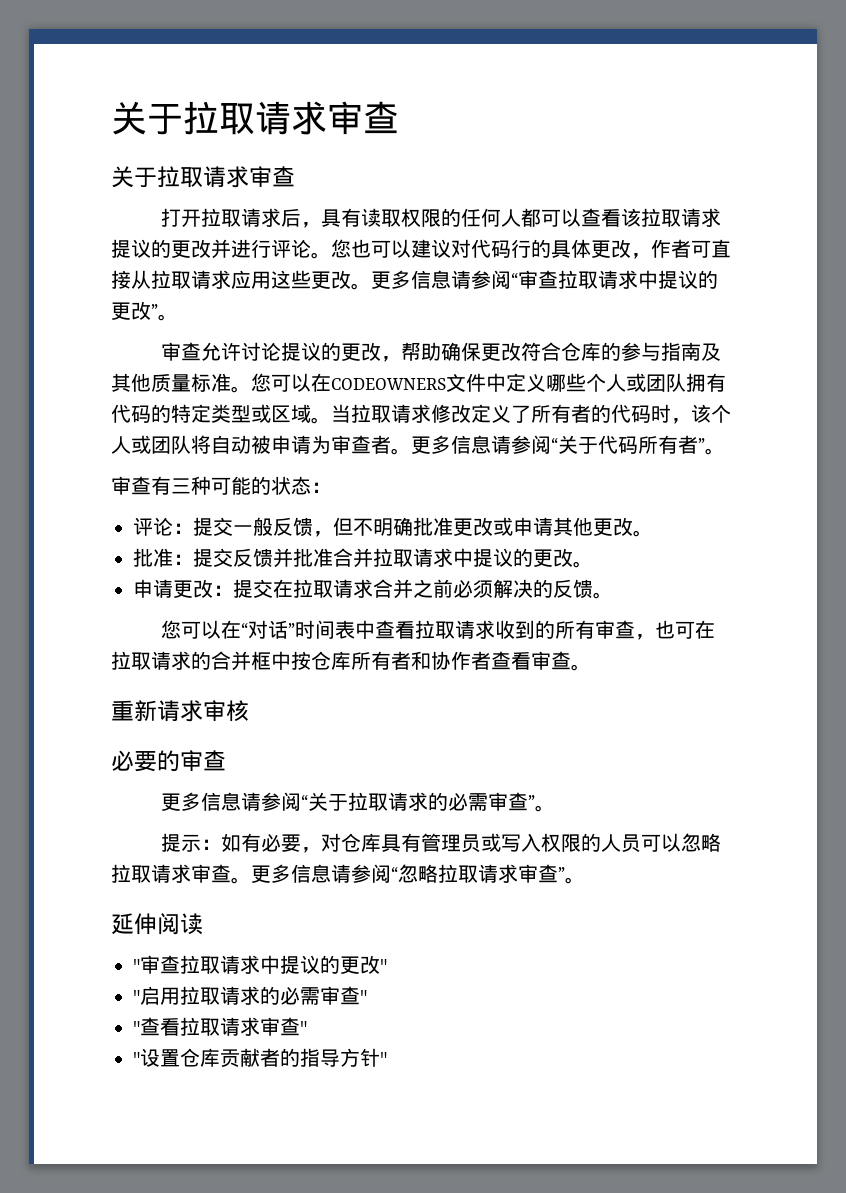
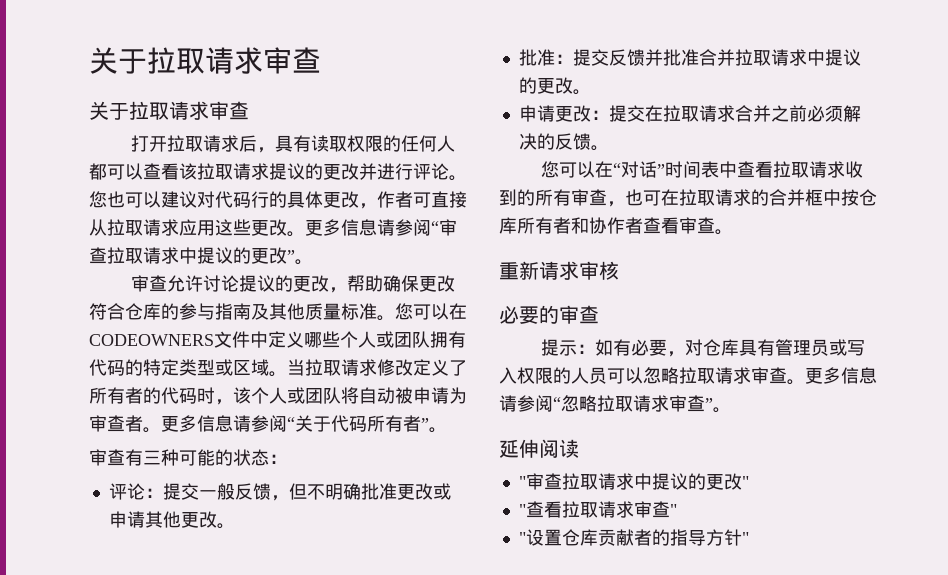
[161,792,556,812] // 更多信息请参阅“关于拉取请求的必需审查”。 -> (599, 314) none
[133,986,367,1005] // "启用拉取请求的必需审查" -> (749, 482) none

